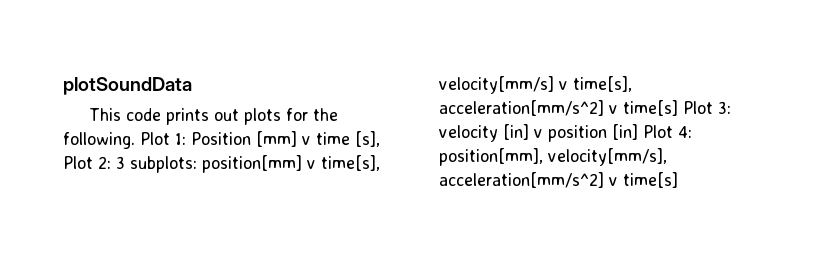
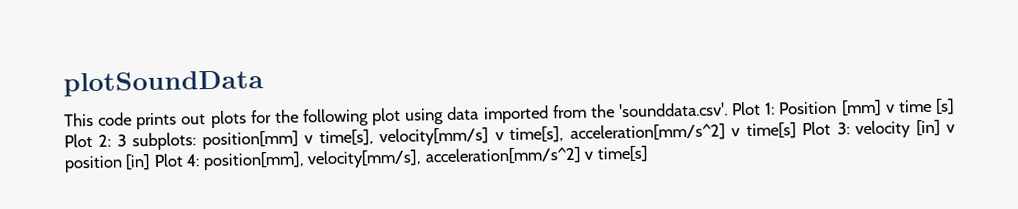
[63,132,135,149] following. -> [303,102,729,127] following plot using data imported from the 'sounddata.csv'.
[355,131,380,147] [s], -> [934,98,955,115] [s]

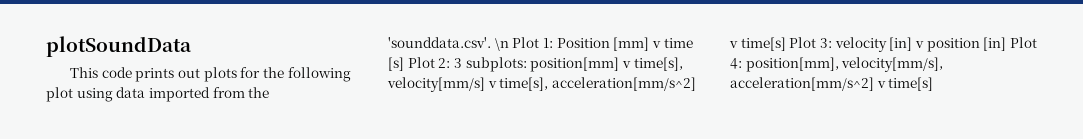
(729, 110) none -> [494,38,509,51] \n

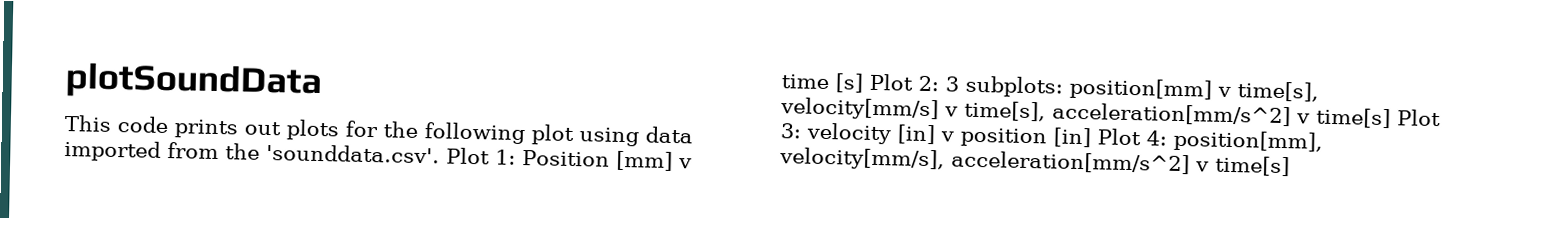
[494,38,509,51] \n -> (440, 153) none

